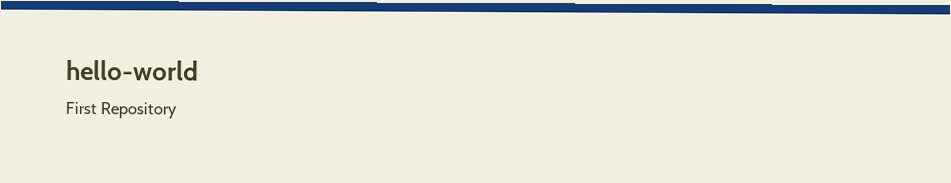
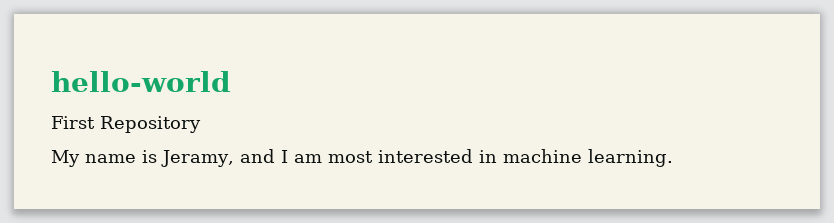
(178, 110) none -> [51,149,673,167] // My name is Jeramy, and I am most interested in machine learning.

